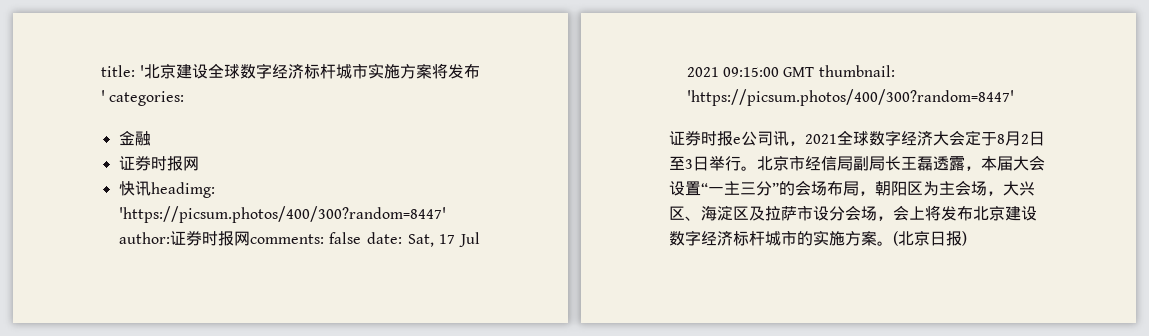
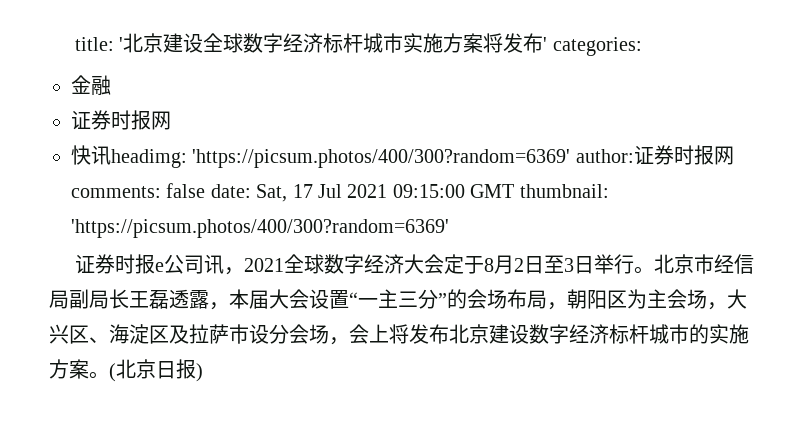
[118,206,446,223] 'https://picsum.photos/400/300?random=8447' -> [192,149,571,168] 'https://picsum.photos/400/300?random=6369'
[686,89,1014,106] 'https://picsum.photos/400/300?random=8447' -> [71,219,449,238] 'https://picsum.photos/400/300?random=6369'

